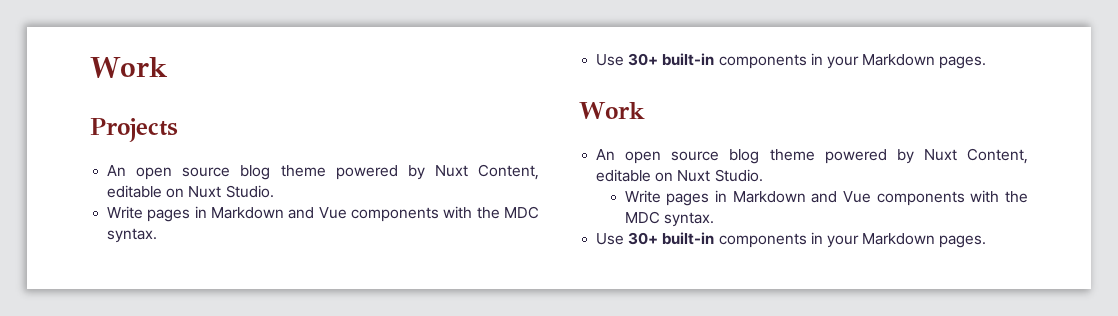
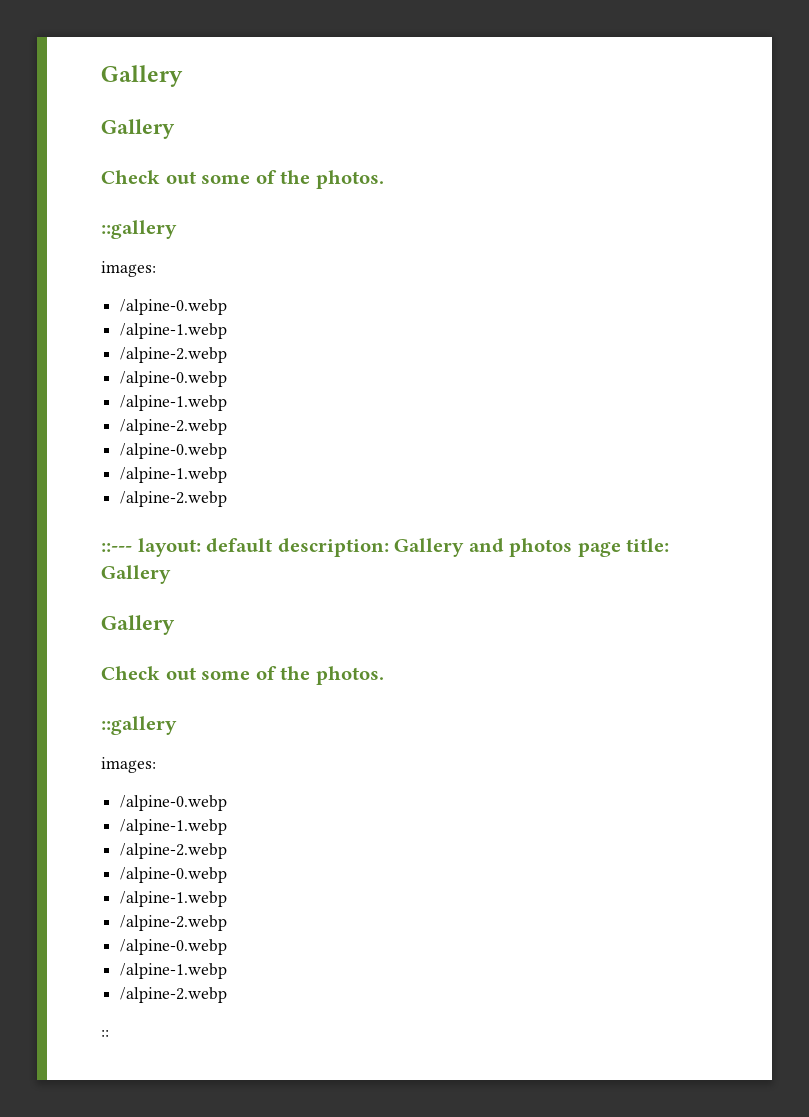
[90,57,168,78] [90,118,178,142] [107,164,539,180] [107,185,274,198] [107,206,539,222] [107,228,158,243] [596,53,987,69] [579,102,645,119] [596,148,1028,164] [596,169,763,182] [624,190,1028,206] [624,211,714,227] [596,232,987,248] Work // Projects // An open source blog theme powered by Nuxt Content, editable on Nuxt Studio. // Write pages in Markdown and Vue components with the MDC syntax. // Use 30+ built-in components in your Markdown pages. // Work // An open source blog theme powered by Nuxt Content, editable on Nuxt Studio. // Write pages in Markdown and Vue components with the MDC syntax. // Use 30+ built-in components in your Markdown pages. -> [101,65,183,87] [101,119,175,139] [101,170,384,189] [101,220,177,239] [101,261,156,277] [120,299,228,315] [120,323,228,339] [120,347,228,363] [120,371,228,387] [120,395,228,411] [120,419,228,435] [120,443,228,459] [120,467,228,483] [120,491,228,507] [101,538,670,557] [101,565,171,584] [101,615,175,635] [101,666,384,685] [101,716,177,735] [101,757,156,773] [120,795,228,811] [120,819,228,835] [120,843,228,859] [120,867,228,883] [120,891,228,907] [120,915,228,931] [120,939,228,955] [120,963,228,979] [120,987,228,1003] [101,1030,109,1037] Gallery // Gallery // Check out some of the photos. // ::gallery // images: // /alpine-0.webp // /alpine-1.webp // /alpine-2.webp // /alpine-0.webp // /alpine-1.webp // /alpine-2.webp // /alpine-0.webp // /alpine-1.webp // /alpine-2.webp // ::--- layout: default description: Gallery and photos page title: Gallery // Gallery // Check out some of the photos. // ::gallery // images: // /alpine-0.webp // /alpine-1.webp // /alpine-2.webp // /alpine-0.webp // /alpine-1.webp // /alpine-2.webp // /alpine-0.webp // /alpine-1.webp // /alpine-2.webp // ::

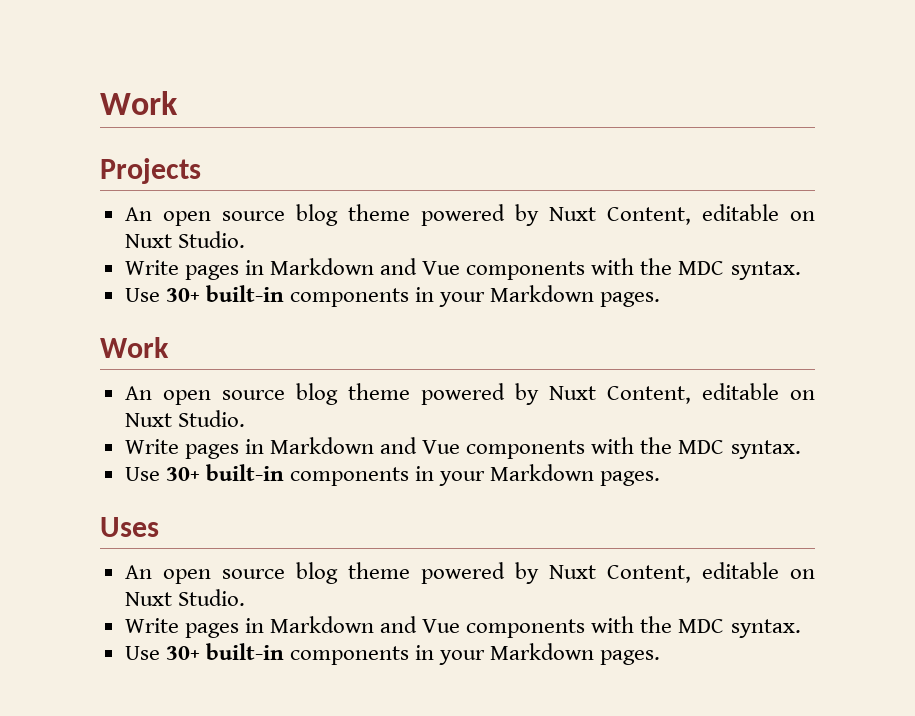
[101,65,183,87] [101,119,175,139] [101,170,384,189] [101,220,177,239] [101,261,156,277] [120,299,228,315] [120,323,228,339] [120,347,228,363] [120,371,228,387] [120,395,228,411] [120,419,228,435] [120,443,228,459] [120,467,228,483] [120,491,228,507] [101,538,670,557] [101,565,171,584] [101,615,175,635] [101,666,384,685] [101,716,177,735] [101,757,156,773] [120,795,228,811] [120,819,228,835] [120,843,228,859] [120,867,228,883] [120,891,228,907] [120,915,228,931] [120,939,228,955] [120,963,228,979] [120,987,228,1003] [101,1030,109,1037] Gallery // Gallery // Check out some of the photos. // ::gallery // images: // /alpine-0.webp // /alpine-1.webp // /alpine-2.webp // /alpine-0.webp // /alpine-1.webp // /alpine-2.webp // /alpine-0.webp // /alpine-1.webp // /alpine-2.webp // ::--- layout: default description: Gallery and photos page title: Gallery // Gallery // Check out some of the photos. // ::gallery // images: // /alpine-0.webp // /alpine-1.webp // /alpine-2.webp // /alpine-0.webp // /alpine-1.webp // /alpine-2.webp // /alpine-0.webp // /alpine-1.webp // /alpine-2.webp // :: -> [100,91,178,115] [100,158,201,184] [124,204,815,226] [124,231,245,248] [124,258,801,280] [124,285,661,307] [100,337,169,358] [124,383,815,405] [124,410,245,427] [124,437,801,459] [124,464,661,486] [100,517,159,537] [124,562,815,584] [124,589,245,606] [124,616,801,638] [124,643,661,665] Work // Projects // An open source blog theme powered by Nuxt Content, editable on Nuxt Studio. // Write pages in Markdown and Vue components with the MDC syntax. // Use 30+ built-in components in your Markdown pages. // Work // An open source blog theme powered by Nuxt Content, editable on Nuxt Studio. // Write pages in Markdown and Vue components with the MDC syntax. // Use 30+ built-in components in your Markdown pages. // Uses // An open source blog theme powered by Nuxt Content, editable on Nuxt Studio. // Write pages in Markdown and Vue components with the MDC syntax. // Use 30+ built-in components in your Markdown pages.

